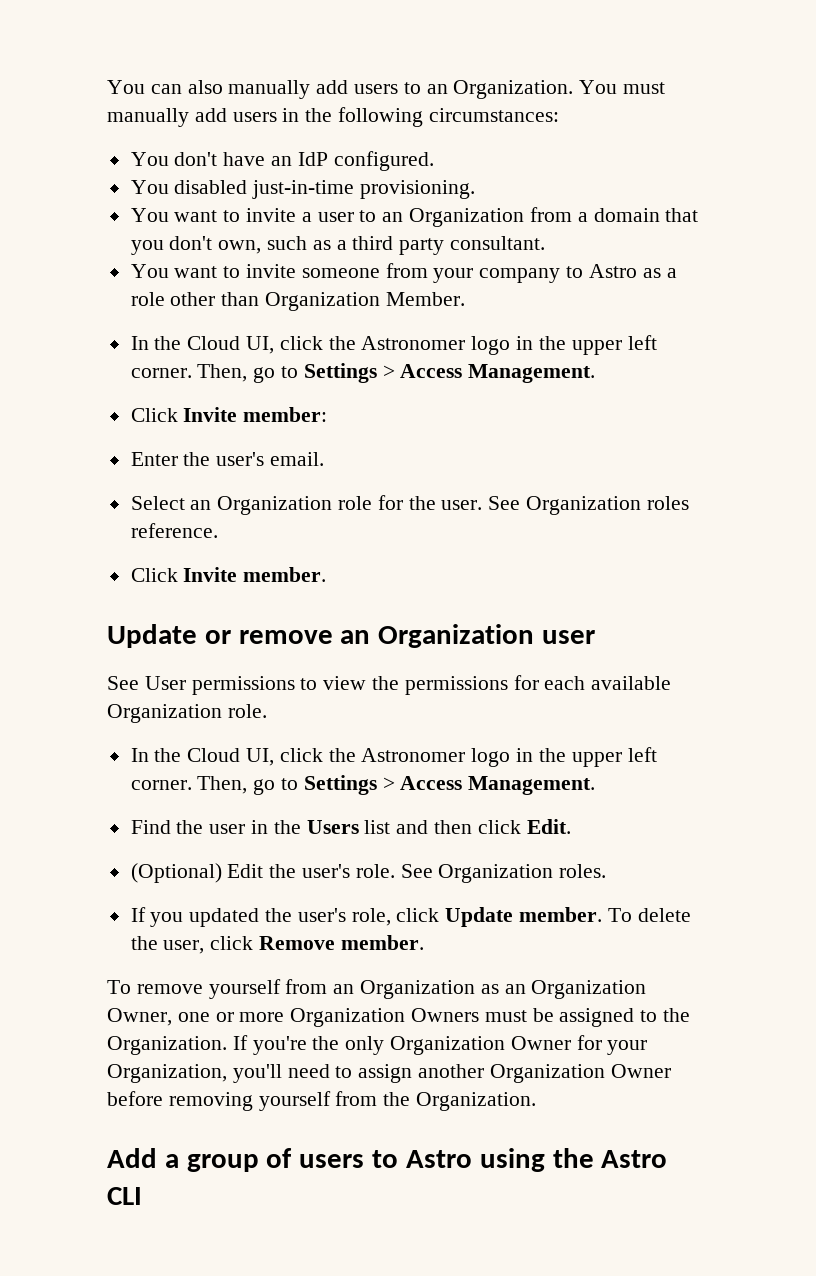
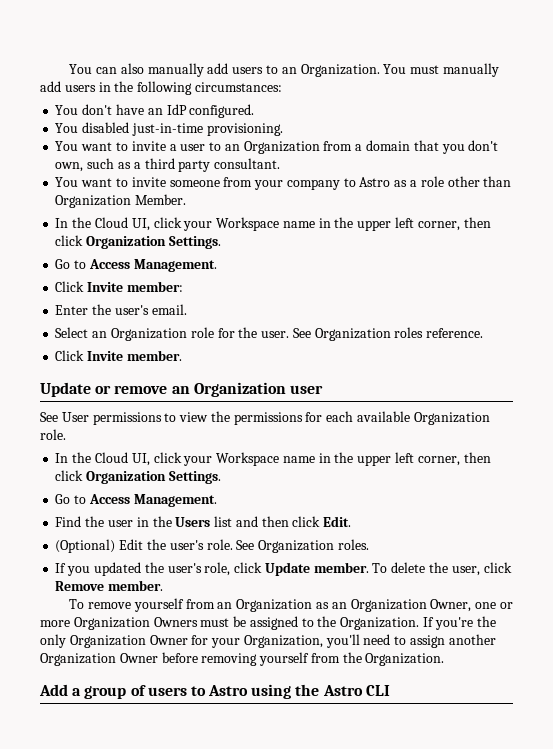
[328,335,657,355] [130,363,395,383] the Astronomer logo in the upper left corner. Then, go to Settings > -> [183,217,491,231] [55,235,221,249] [55,259,87,269] your Workspace name in the upper left corner, then click Organization Settings. // Go to
[328,747,657,767] [130,775,395,795] the Astronomer logo in the upper left corner. Then, go to Settings > -> [183,452,491,466] [55,470,221,484] [55,494,87,504] your Workspace name in the upper left corner, then click Organization Settings. // Go to

